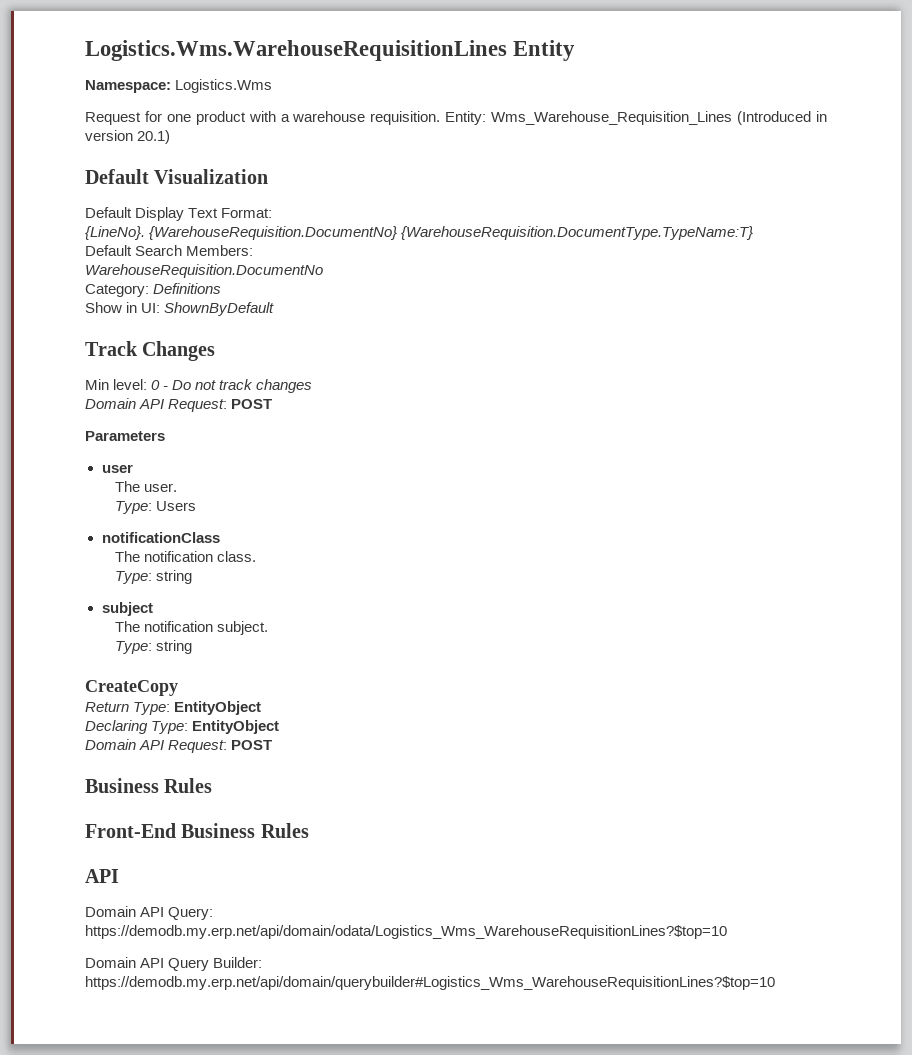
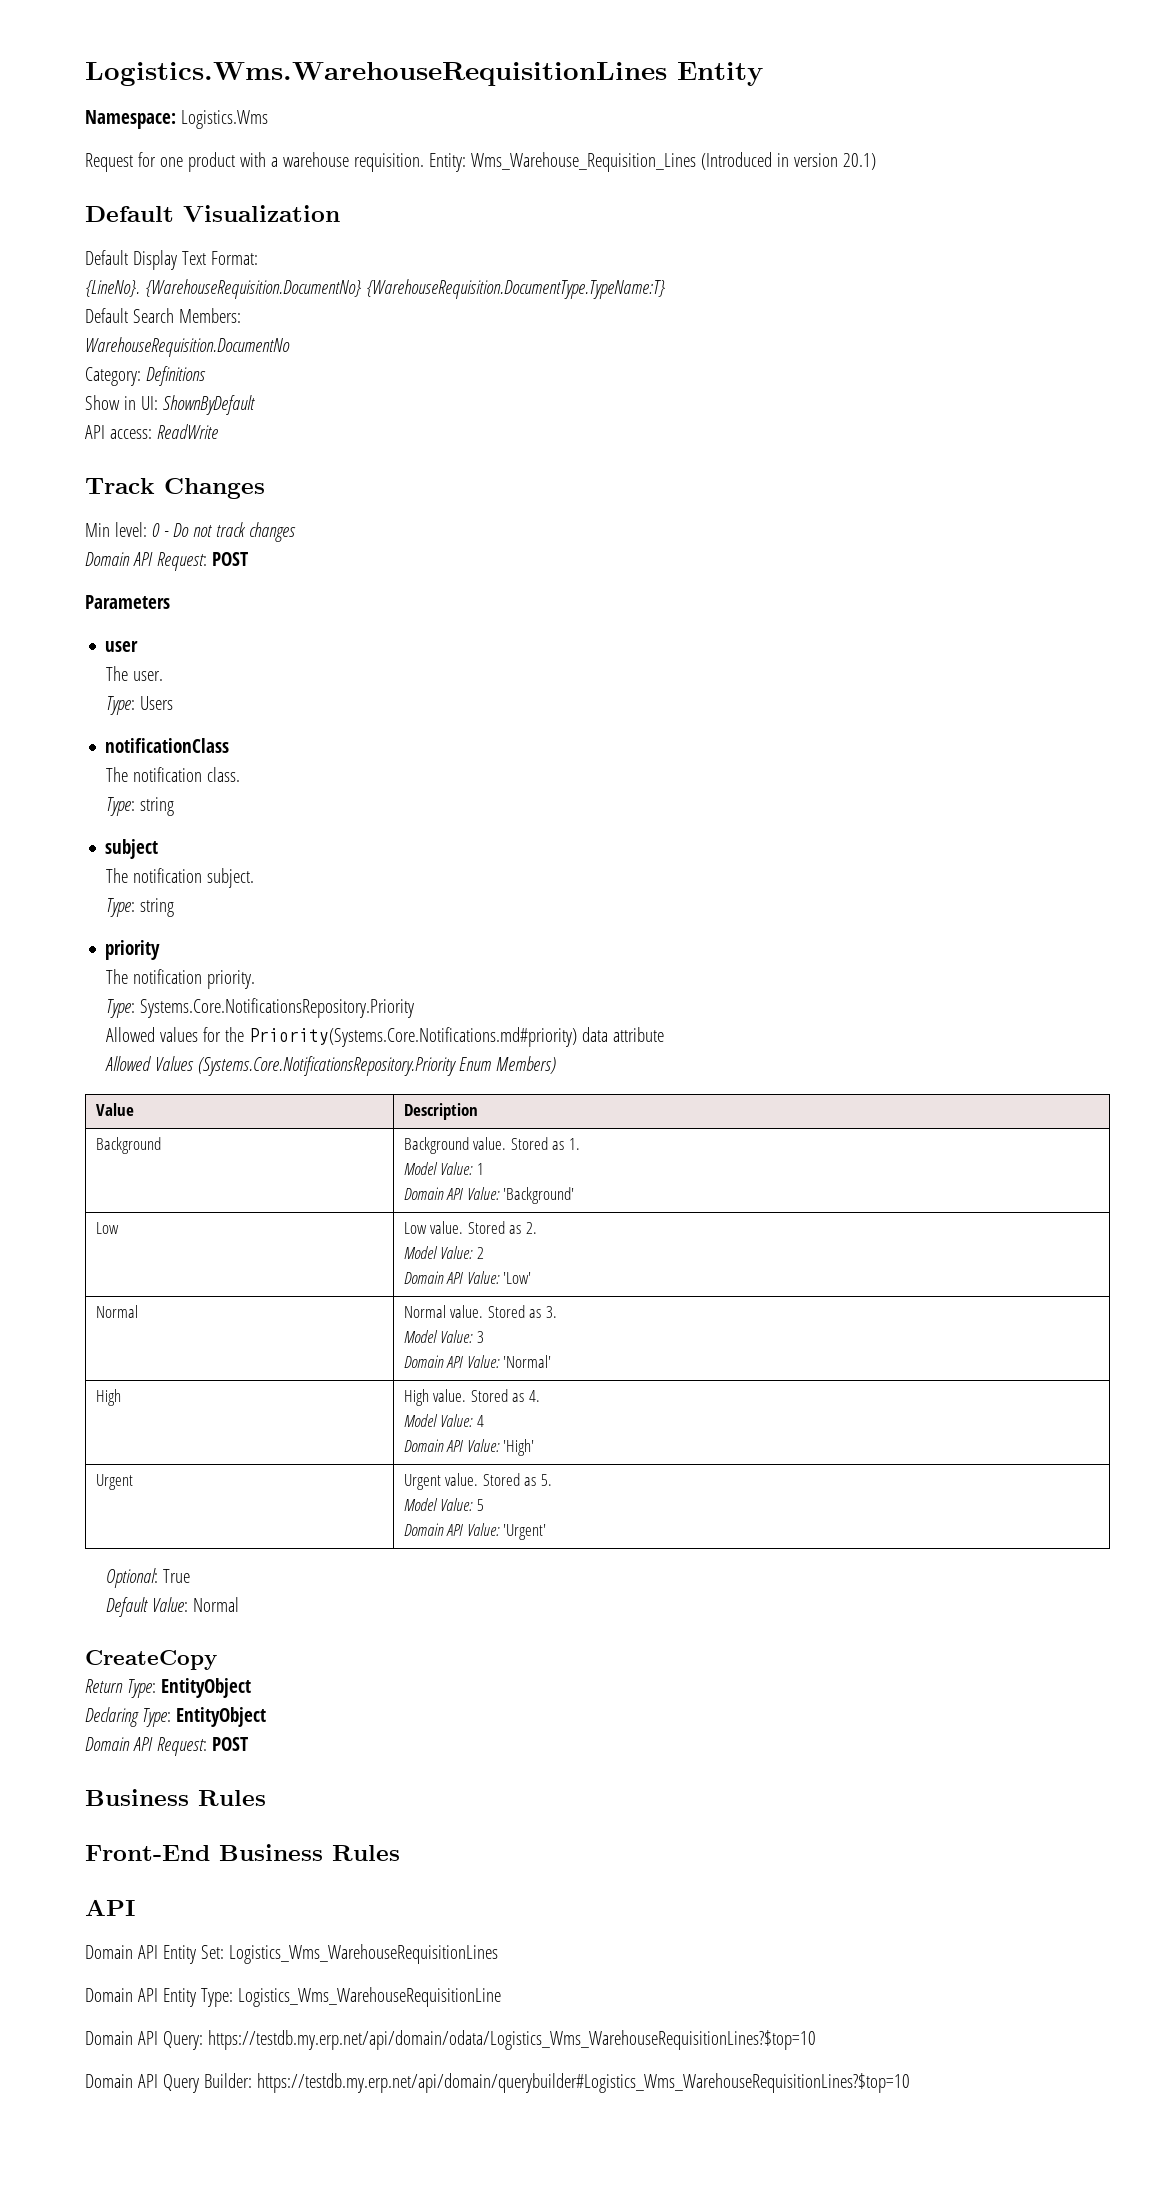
(275, 309) none -> [85,424,218,439] // API access: ReadWrite
(192, 647) none -> [105,940,161,960] [105,969,255,989] [105,998,414,1018] [105,1027,664,1047] [104,1056,556,1076] [95,1103,134,1116] [403,1103,478,1120] [95,1137,161,1154] [403,1137,580,1154] [403,1162,484,1175] [403,1187,575,1204] [95,1222,119,1234] [403,1221,537,1234] [403,1246,484,1259] [403,1271,532,1284] [95,1305,138,1318] [403,1305,557,1318] [403,1330,484,1343] [403,1355,552,1368] [95,1389,121,1406] [403,1389,540,1406] [403,1414,484,1427] [403,1439,535,1456] [95,1474,133,1490] [403,1473,552,1490] [403,1498,484,1511] [403,1523,547,1540] [105,1568,190,1588] [105,1597,239,1617] // priority // The notification priority. // Type: Systems.Core.NotificationsRepository.Priority // Allowed values for the Priority(Systems.Core.Notifications.md#priority) data attribute // Allowed Values (Systems.Core.NotificationsRepository.Priority Enum Members) // Value | Description // Background | Background value. Stored as 1. // Model Value: 1 // Domain API Value: 'Background' // Low | Low value. Stored as 2. // Model Value: 2 // Domain API Value: 'Low' // Normal | Normal value. Stored as 3. // Model Value: 3 // Domain API Value: 'Normal' // High | High value. Stored as 4. // Model Value: 4 // Domain API Value: 'High' // Urgent | Urgent value. Stored as 5. // Model Value: 5 // Domain API Value: 'Urgent' // Optional: True // Default Value: Normal
(119, 876) none -> [85,1944,498,1964] [85,1987,501,2007] // Domain API Entity Set: Logistics_Wms_WarehouseRequisitionLines // Domain API Entity Type: Logistics_Wms_WarehouseRequisitionLine
[85,925,727,939] https://demodb.my.erp.net/api/domain/odata/Logistics_Wms_WarehouseRequisitionLines?$top=10 -> [207,2030,816,2050] https://testdb.my.erp.net/api/domain/odata/Logistics_Wms_WarehouseRequisitionLines?$top=10
[85,976,775,990] https://demodb.my.erp.net/api/domain/querybuilder#Logistics_Wms_WarehouseRequisitionLines?$top=10 -> [256,2073,910,2093] https://testdb.my.erp.net/api/domain/querybuilder#Logistics_Wms_WarehouseRequisitionLines?$top=10

